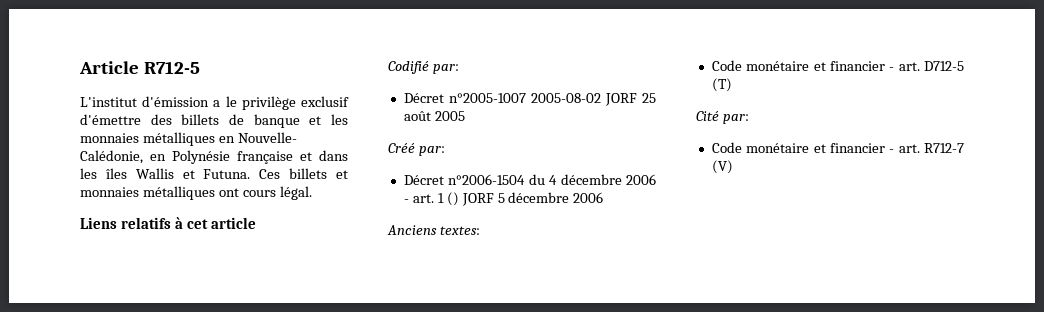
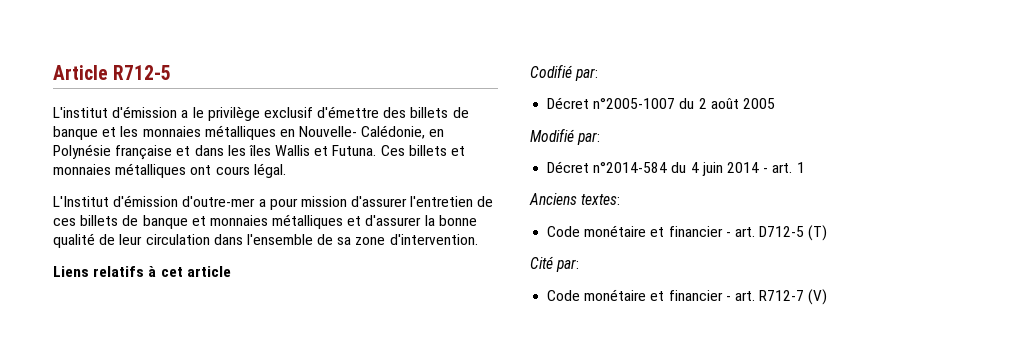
(312, 193) none -> [53,195,494,210] [53,214,477,229] [53,233,478,248] // L'Institut d'émission d'outre-mer a pour mission d'assurer l'entretien de ces billets de banque et monnaies métalliques et d'assurer la bonne qualité de leur circulation dans l'ensemble de sa zone d'intervention.
[530,93,656,106] 2005-08-02 JORF 25 -> [679,98,707,109] du 2
[388,143,445,156] [403,174,526,185] Créé par: // Décret n°2006-1504 -> [530,128,601,145] [547,161,668,173] Modifié par: // Décret n°2014-584
[560,174,656,185] décembre 2006 -> [701,162,759,176] juin 2014
[446,192,604,206] () JORF 5 décembre 2006 -> (805, 167) none

